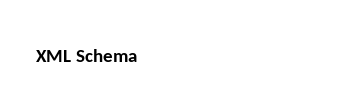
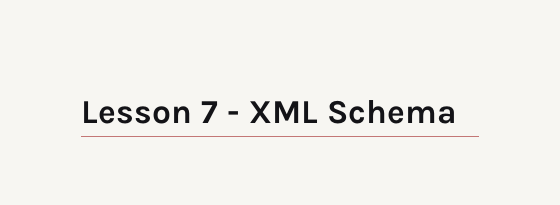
(36, 56) none -> [81,101,241,124] Lesson 7 -

